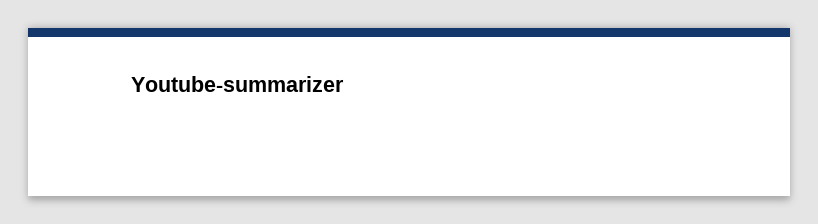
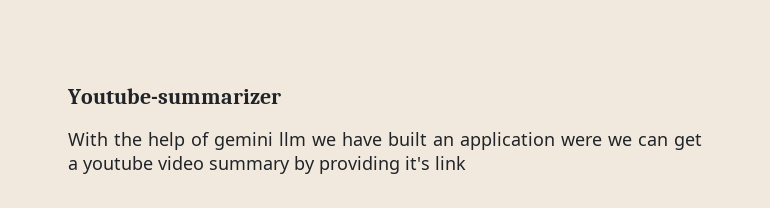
(344, 84) none -> [68,132,702,150] [68,156,466,174] // With the help of gemini llm we have built an application were we can get a youtube video summary by providing it's link

